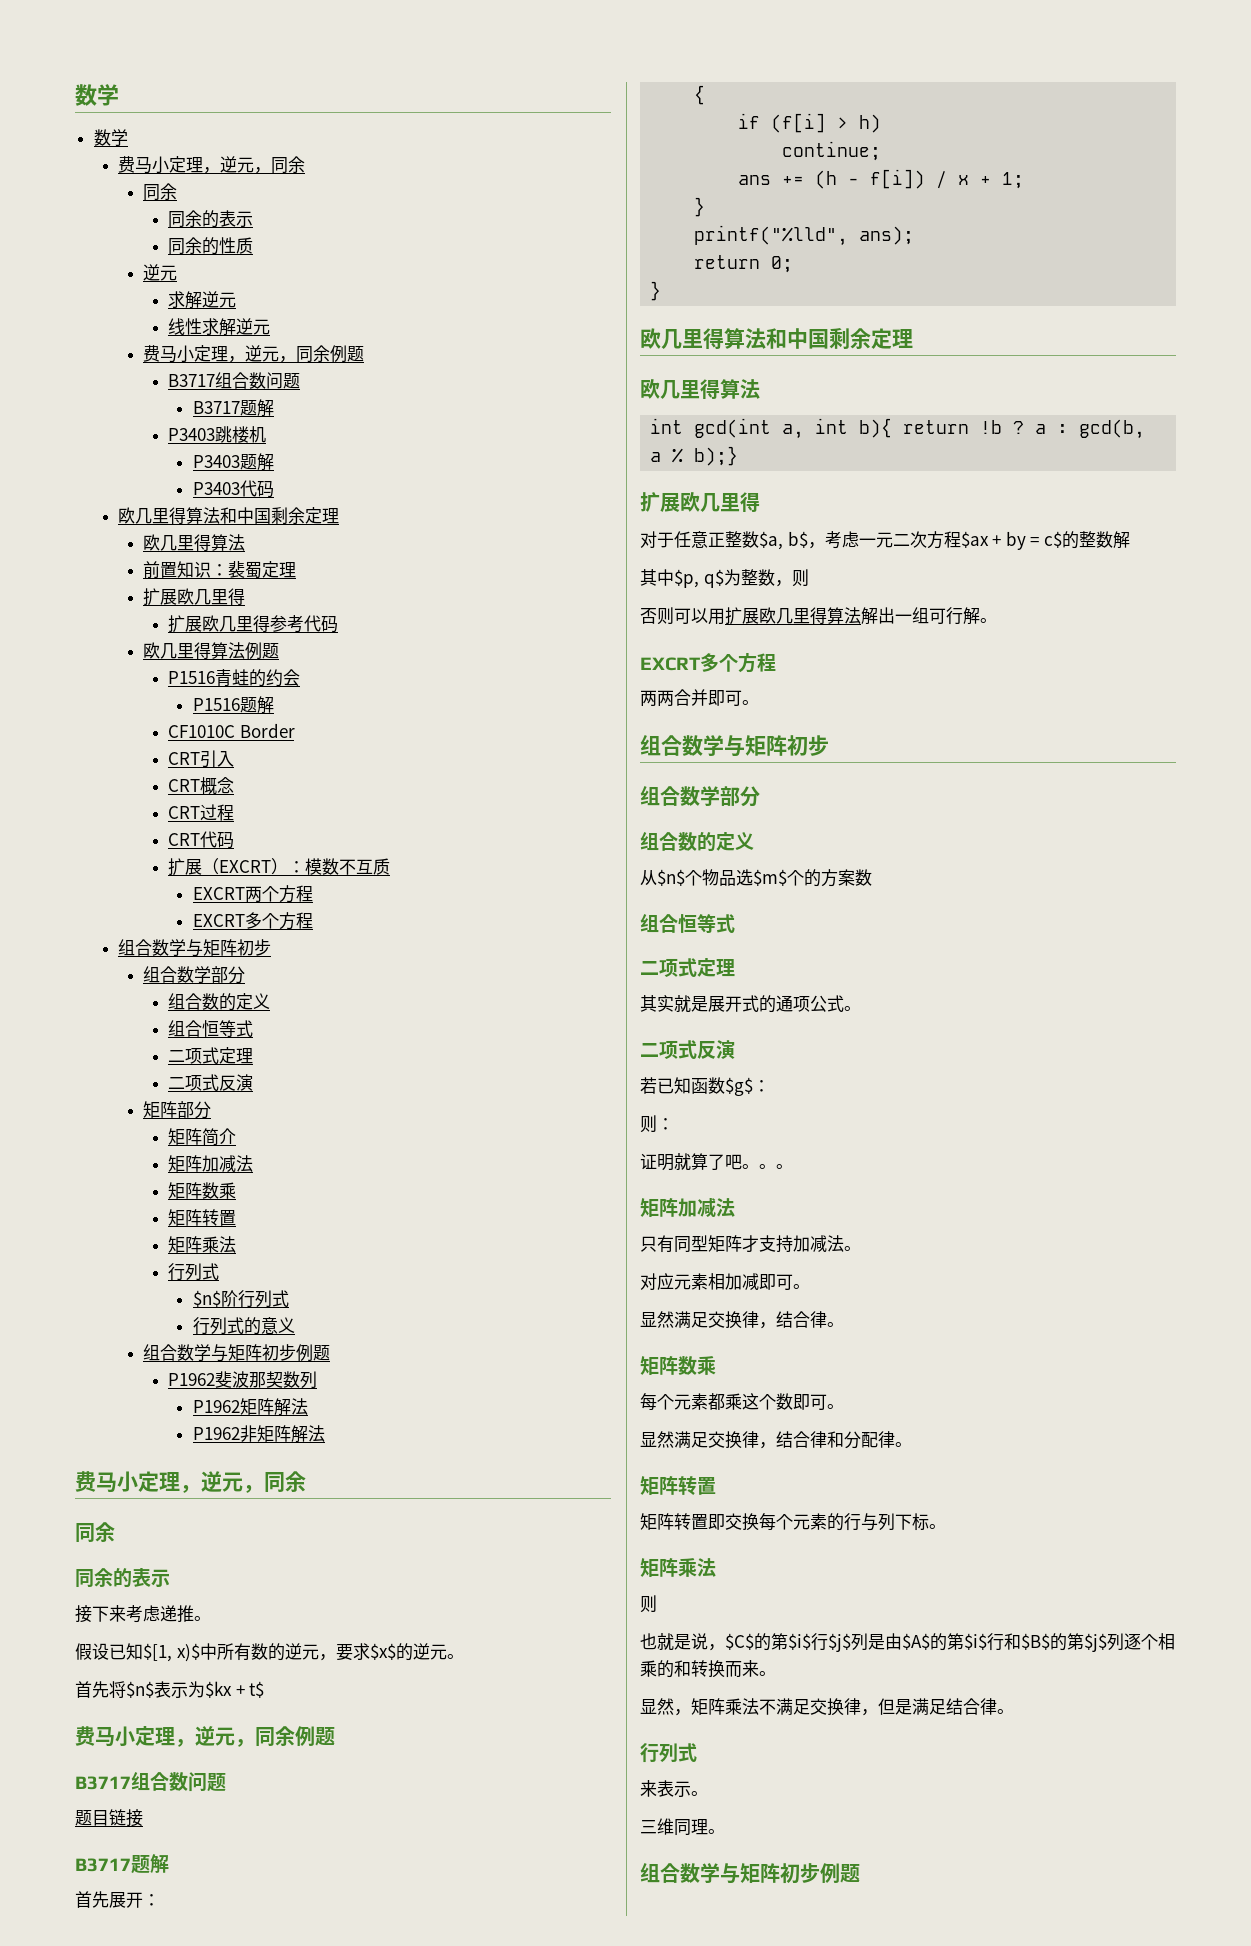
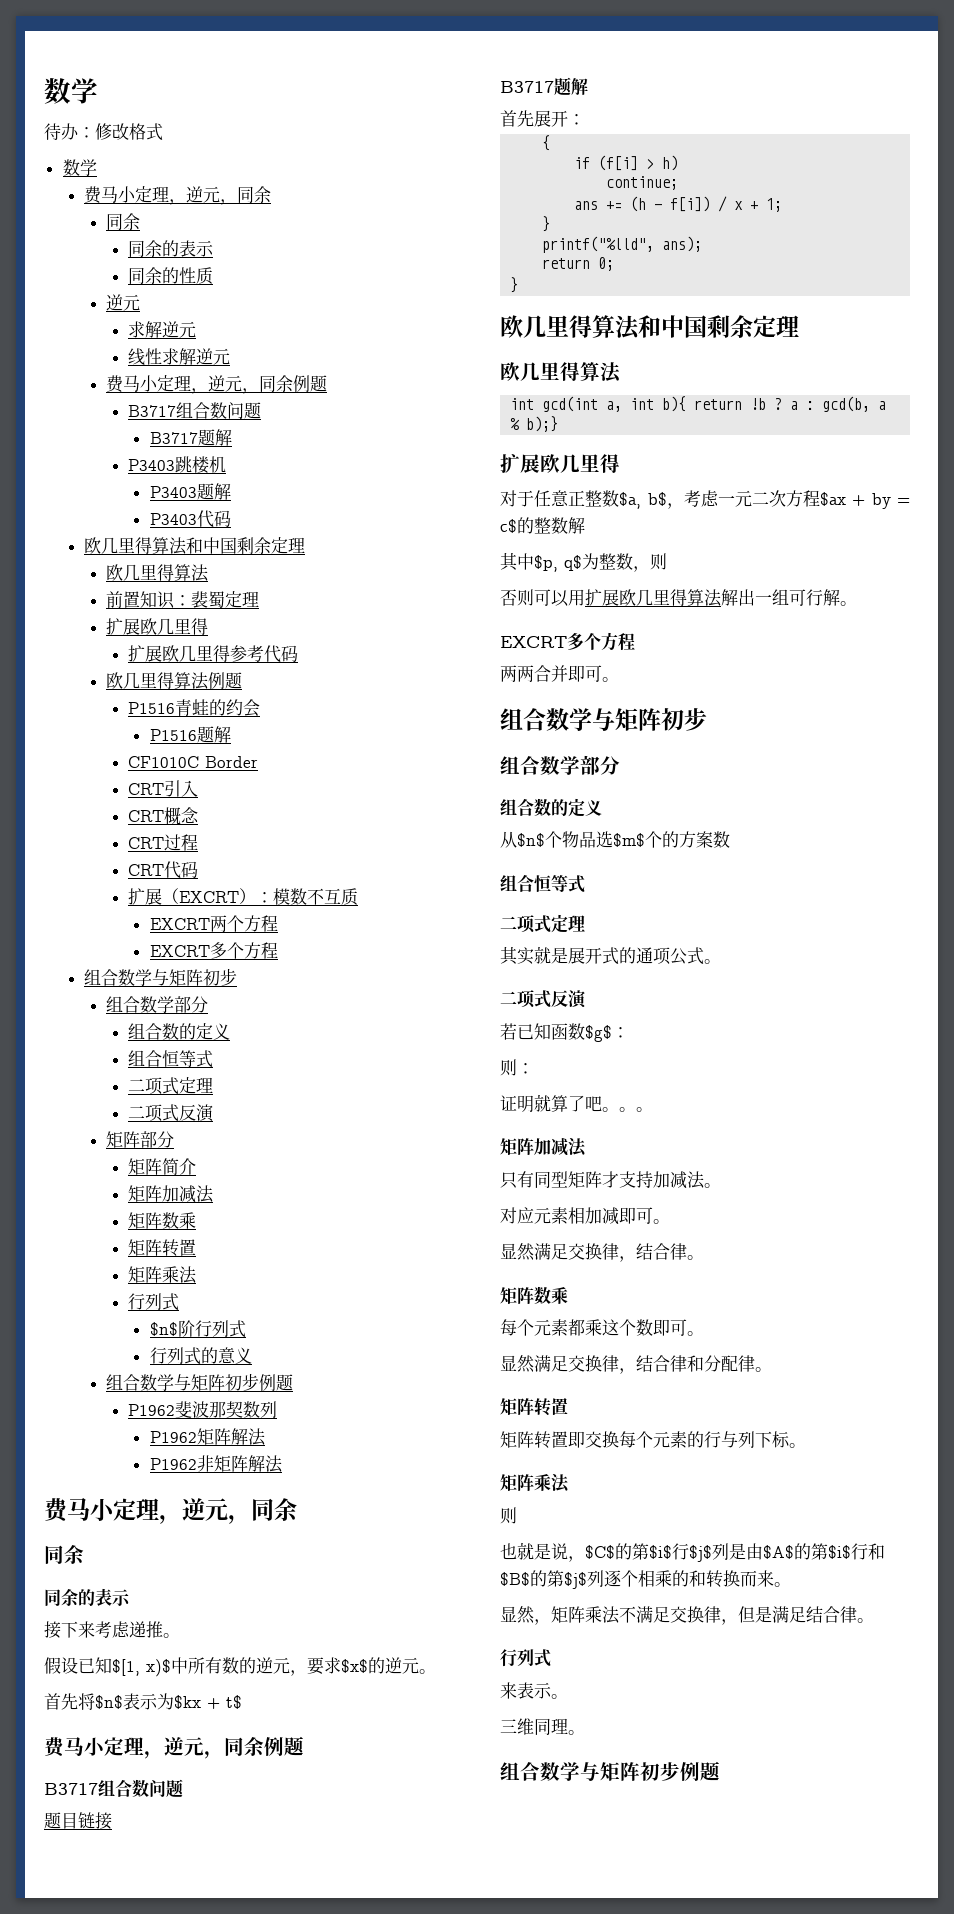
[75,84,119,106] 数学 -> [44,78,98,104] [44,123,163,141] 数学 // 待办：修改格式

